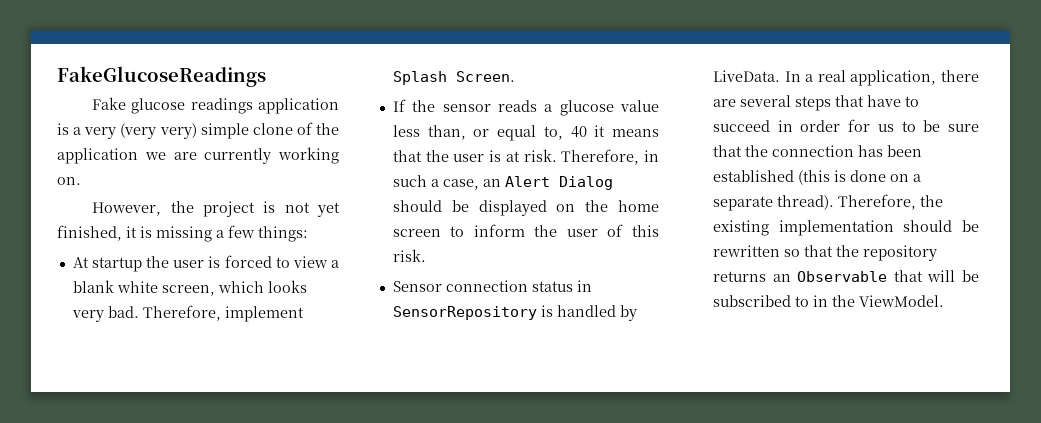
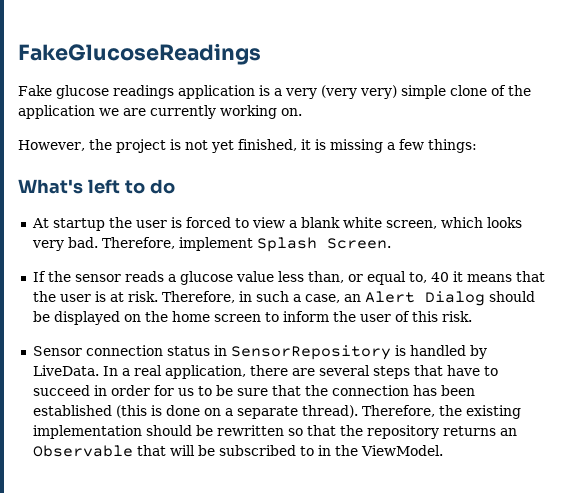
(308, 234) none -> [18,179,175,194] // What's left to do

